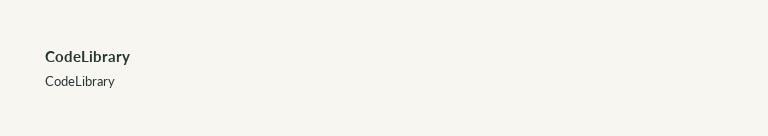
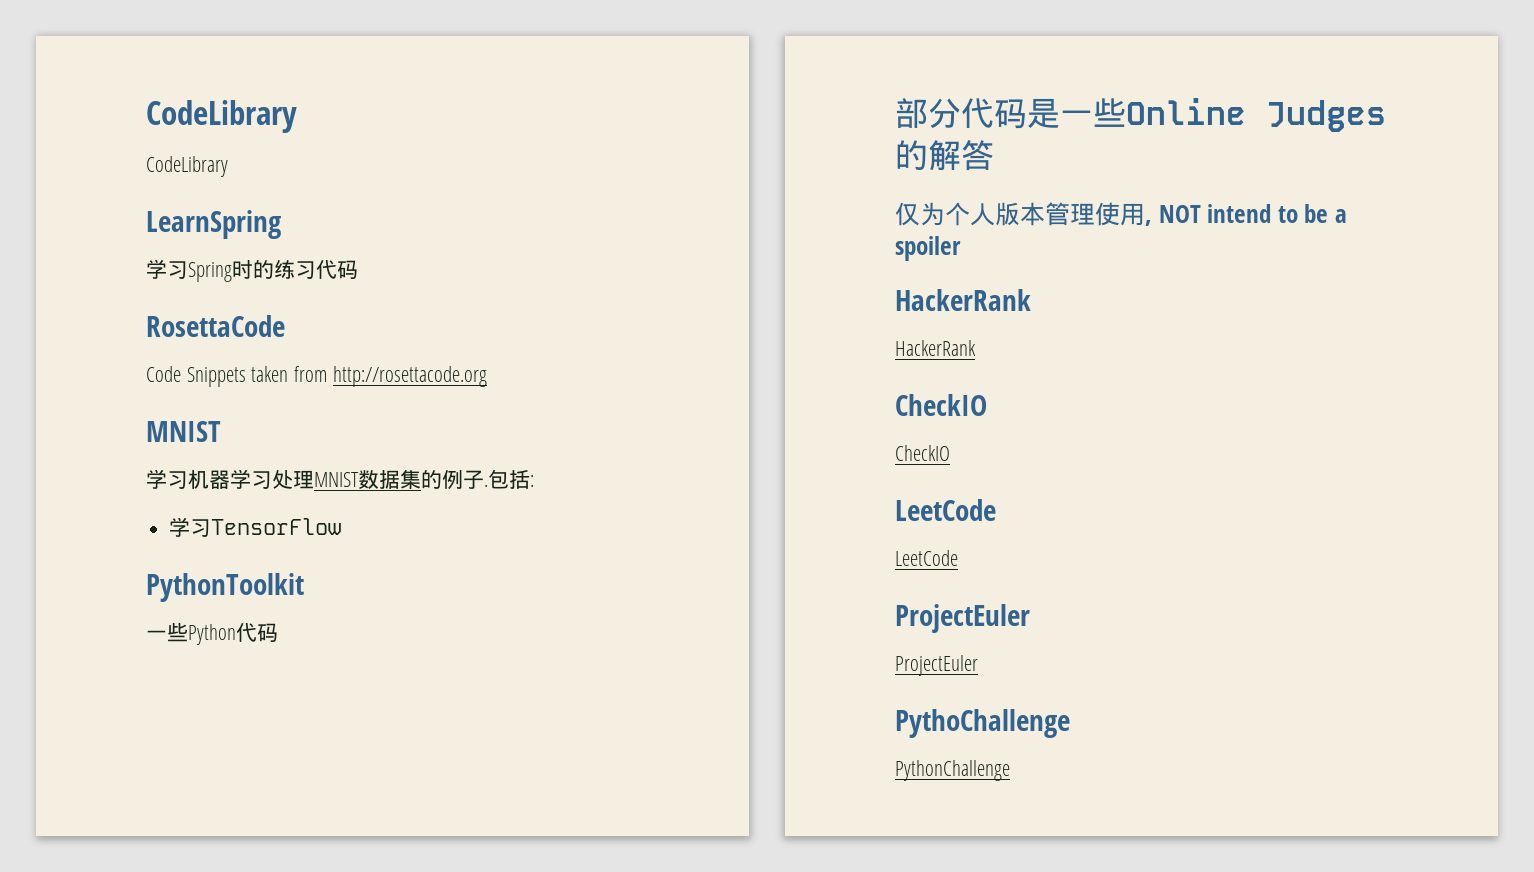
(115, 82) none -> [146,210,281,239] [146,259,358,282] [146,315,285,337] [146,366,487,387] [146,421,221,442] [146,469,534,490] [169,517,342,537] [146,573,304,602] [146,623,278,645] [895,98,1386,132] [895,140,994,171] [895,202,1348,226] [895,236,961,261] [895,289,1031,311] [895,340,976,356] [895,394,987,416] [895,445,950,461] [895,499,996,521] [895,550,958,566] [895,604,1030,633] [895,655,978,676] [895,709,1070,738] [895,760,1010,781] // LearnSpring // 学习Spring时的练习代码 // RosettaCode // Code Snippets taken from http://rosettacode.org // MNIST // 学习机器学习处理MNIST数据集的例子.包括: // 学习TensorFlow // PythonToolkit // 一些Python代码 // 部分代码是一些Online Judges的解答 // 仅为个人版本管理使用, NOT intend to be a spoiler // HackerRank // HackerRank // CheckIO // CheckIO // LeetCode // LeetCode // ProjectEuler // ProjectEuler // PythoChallenge // PythonChallenge

